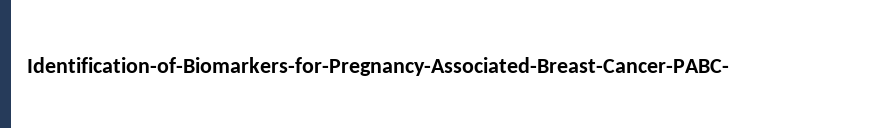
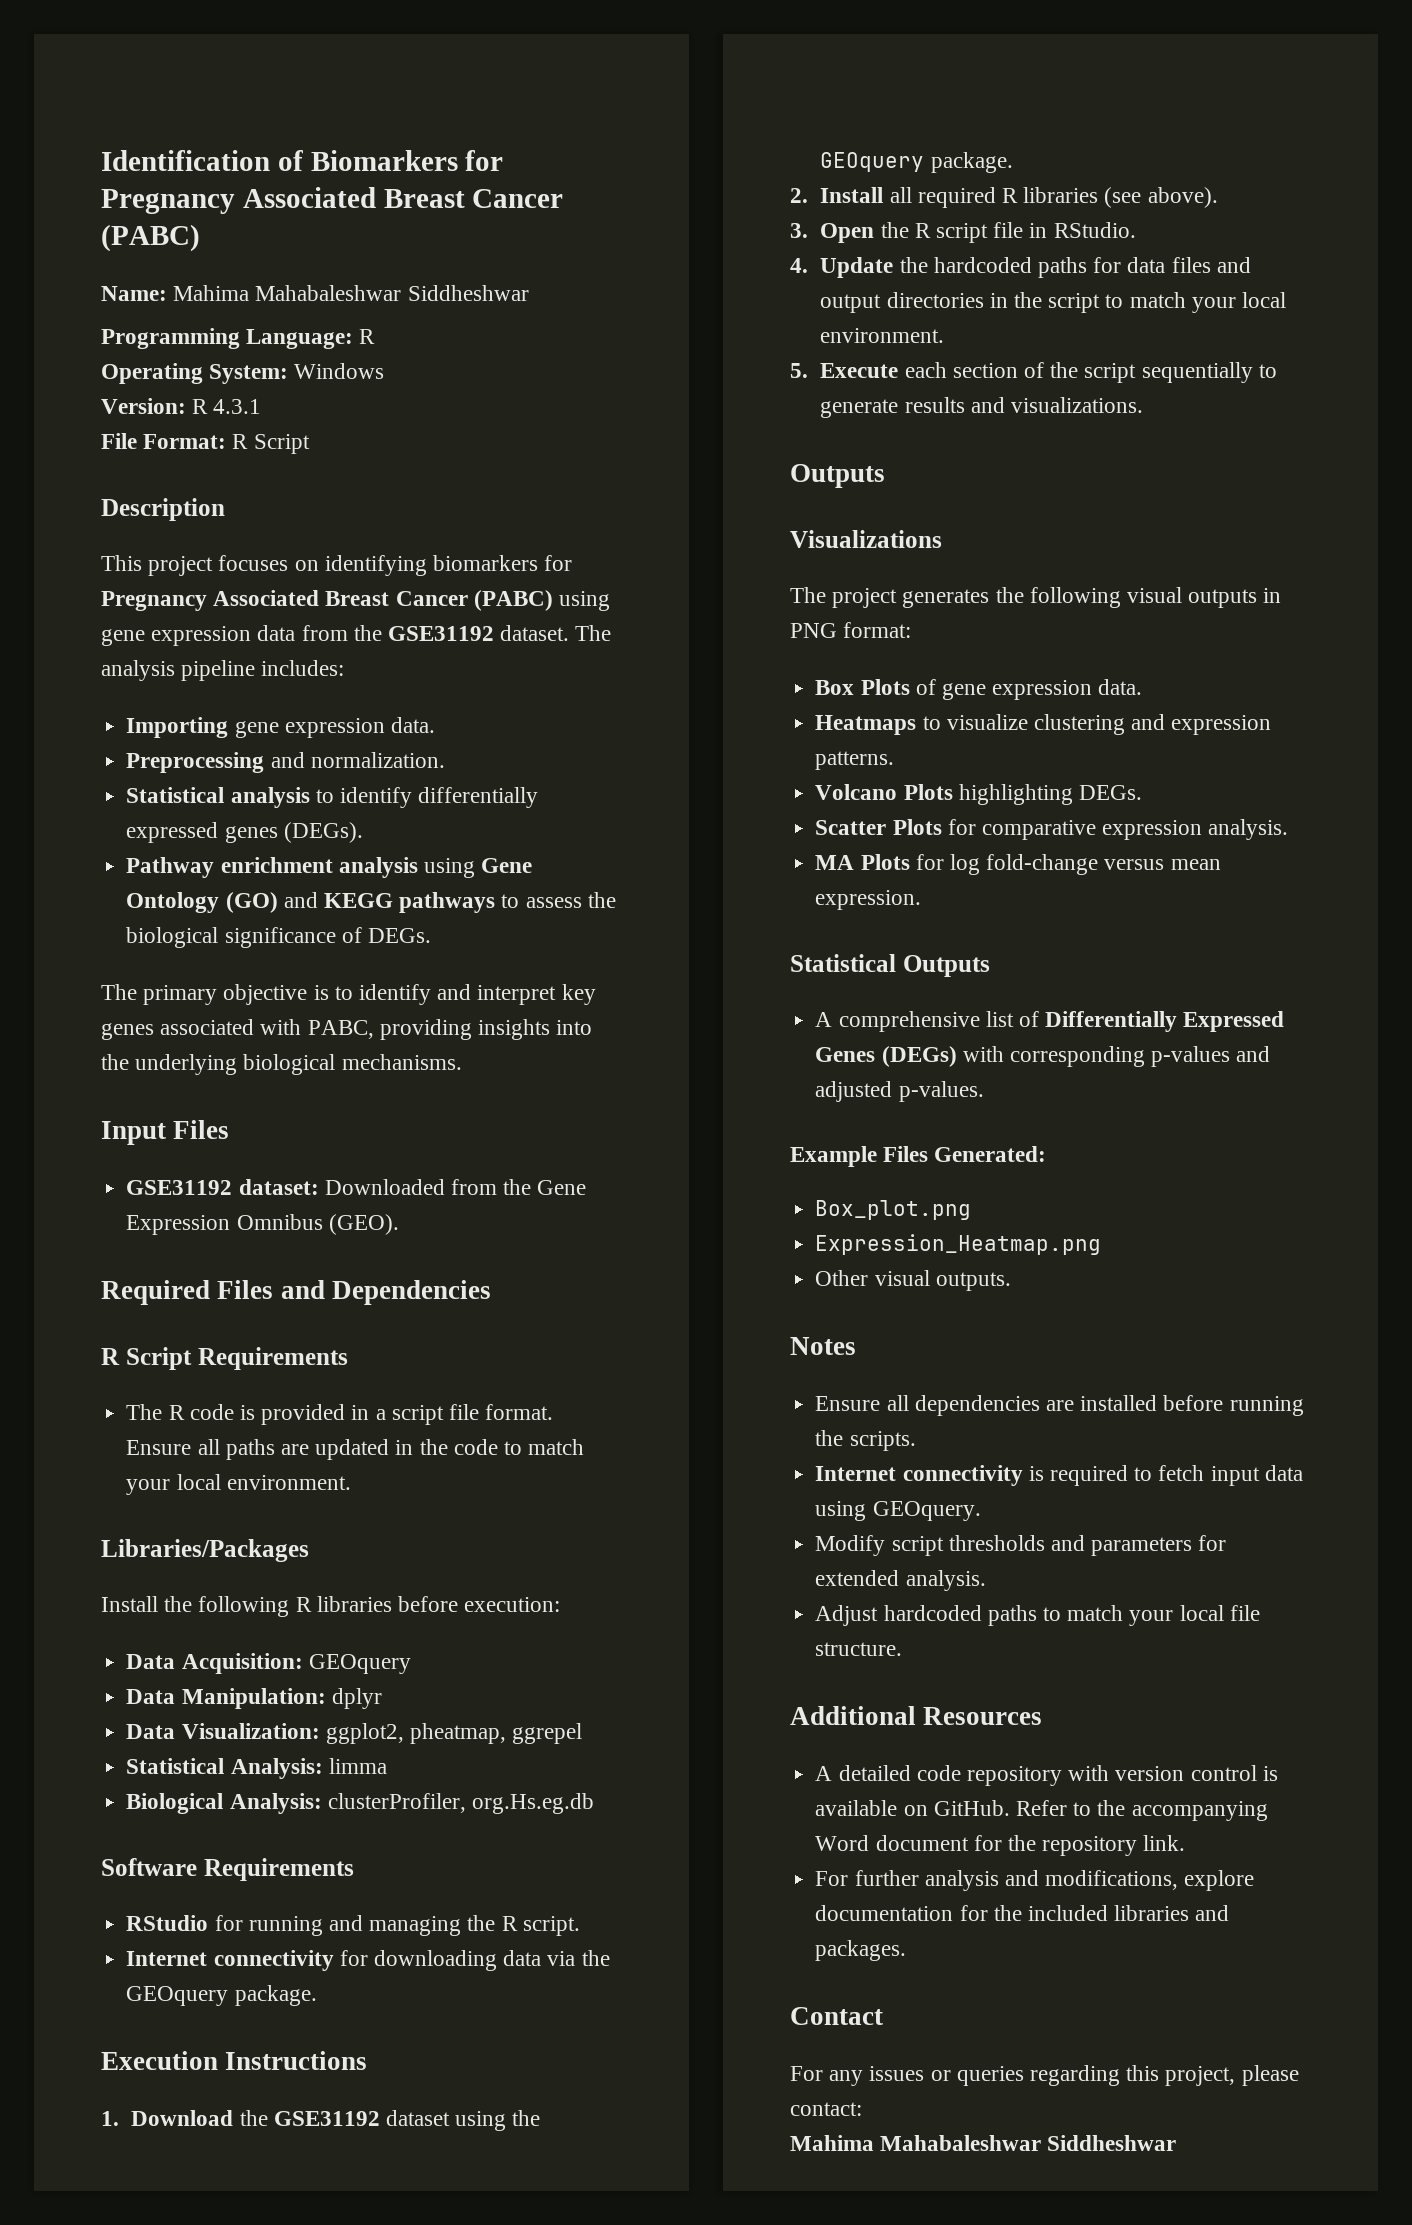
[27,57,729,76] Identification-of-Biomarkers-for-Pregnancy-Associated-Breast-Cancer-PABC- -> [101,150,504,171] [101,187,564,214] [101,224,200,252] [101,285,529,301] [101,328,376,349] [101,363,385,384] [101,398,262,414] [101,433,310,454] [101,498,225,521] [101,555,573,576] [101,590,611,611] [101,625,612,646] [101,660,345,681] [126,717,435,738] [126,752,445,773] [126,787,539,808] [126,822,363,843] [126,857,533,878] [126,892,616,913] [126,927,431,948] [101,984,596,1005] [101,1019,593,1040] [101,1054,462,1075] [101,1120,230,1145] [126,1179,587,1195] [126,1214,399,1235] [101,1280,491,1305] [101,1347,348,1370] [126,1404,554,1425] [126,1439,585,1460] [126,1474,351,1495] [101,1539,309,1562] [101,1596,561,1617] [126,1653,411,1674] [126,1688,382,1709] [126,1723,583,1744] [126,1758,387,1779] [126,1793,594,1814] [101,1858,354,1881] [126,1915,580,1936] [126,1950,610,1971] [126,1985,317,2006] [101,2051,368,2070] [101,2110,541,2131] [820,152,1013,173] [790,187,1218,208] [790,222,1136,243] [790,257,1251,278] [820,292,1287,313] [820,328,945,343] [790,362,1277,383] [820,397,1143,418] [790,464,885,488] [790,530,942,548] [790,587,1282,608] [790,622,912,638] [815,679,1143,700] [815,714,1272,735] [815,751,895,770] [815,784,1142,805] [815,819,1289,840] [815,854,1221,875] [815,890,922,910] [790,954,990,977] [815,1011,1285,1032] [815,1046,1271,1067] [815,1081,984,1102] [790,1146,1047,1167] [815,1200,972,1220] [815,1234,1102,1255] [815,1270,1011,1291] [790,1337,856,1355] [815,1395,1304,1416] [815,1430,916,1451] [815,1465,1303,1486] [815,1501,981,1521] [815,1535,1227,1556] [815,1570,986,1591] [815,1605,1260,1626] [815,1642,903,1656] [790,1706,1043,1725] [815,1765,1278,1786] [815,1800,1268,1821] [815,1835,1186,1856] [815,1870,1255,1891] [815,1905,1230,1921] [815,1940,907,1961] [790,2007,883,2025] [790,2065,1299,2086] [790,2102,862,2116] [790,2135,1177,2151] Identification of Biomarkers for Pregnancy Associated Breast Cancer (PABC) // Name: Mahima Mahabaleshwar Siddheshwar // Programming Language: R // Operating System: Windows // Version: R 4.3.1 // File Format: R Script // Description // This project focuses on identifying biomarkers for Pregnancy Associated Breast Cancer (PABC) using gene expression data from the GSE31192 dataset. The analysis pipeline includes: // Importing gene expression data. // Preprocessing and normalization. // Statistical analysis to identify differentially expressed genes (DEGs). // Pathway enrichment analysis using Gene Ontology (GO) and KEGG pathways to assess the biological significance of DEGs. // The primary objective is to identify and interpret key genes associated with PABC, providing insights into the underlying biological mechanisms. // Input Files // GSE31192 dataset: Downloaded from the Gene Expression Omnibus (GEO). // Required Files and Dependencies // R Script Requirements // The R code is provided in a script file format. Ensure all paths are updated in the code to match your local environment. // Libraries/Packages // Install the following R libraries before execution: // Data Acquisition: GEOquery // Data Manipulation: dplyr // Data Visualization: ggplot2, pheatmap, ggrepel // Statistical Analysis: limma // Biological Analysis: clusterProfiler, org.Hs.eg.db // Software Requirements // RStudio for running and managing the R script. // Internet connectivity for downloading data via the GEOquery package. // Execution Instructions // 1. Download the GSE31192 dataset using the GEOquery package. // 2. Install all required R libraries (see above). // 3. Open the R script file in RStudio. // 4. Update the hardcoded paths for data files and output directories in the script to match your local environment. // 5. Execute each section of the script sequentially to generate results and visualizations. // Outputs // Visualizations // The project generates the following visual outputs in PNG format: // Box Plots of gene expression data. // Heatmaps to visualize clustering and expression patterns. // Volcano Plots highlighting DEGs. // Scatter Plots for comparative expression analysis. // MA Plots for log fold-change versus mean expression. // Statistical Outputs // A comprehensive list of Differentially Expressed Genes (DEGs) with corresponding p-values and adjusted p-values. // Example Files Generated: // Box_plot.png // Expression_Heatmap.png // Other visual outputs. // Notes // Ensure all dependencies are installed before running the scripts. // Internet connectivity is required to fetch input data using GEOquery. // Modify script thresholds and parameters for extended analysis. // Adjust hardcoded paths to match your local file structure. // Additional Resources // A detailed code repository with version control is available on GitHub. Refer to the accompanying Word document for the repository link. // For further analysis and modifications, explore documentation for the included libraries and packages. // Contact // For any issues or queries regarding this project, please contact: // Mahima Mahabaleshwar Siddheshwar

